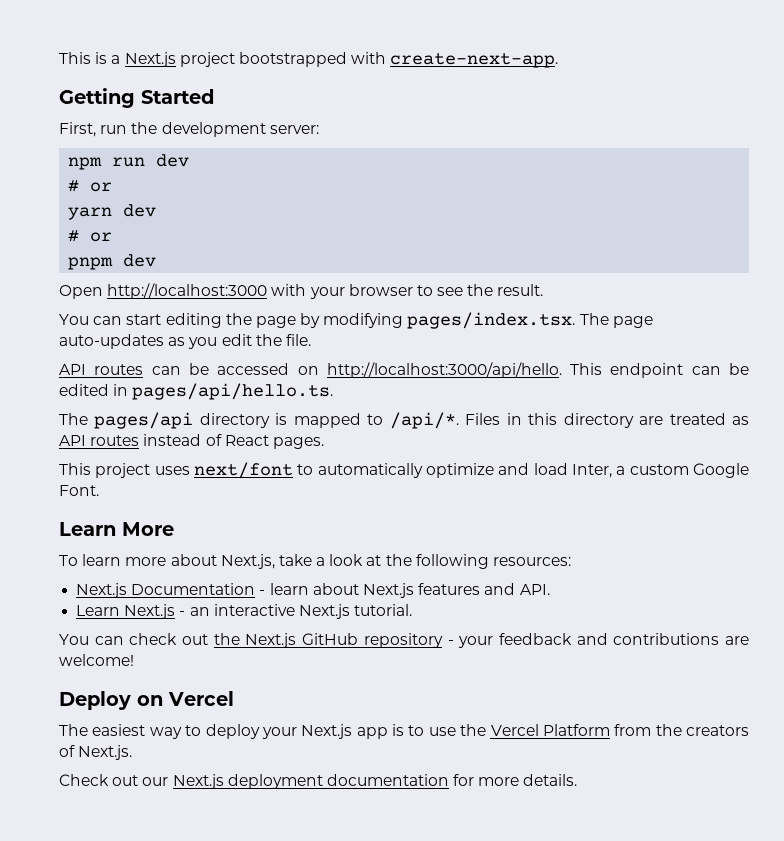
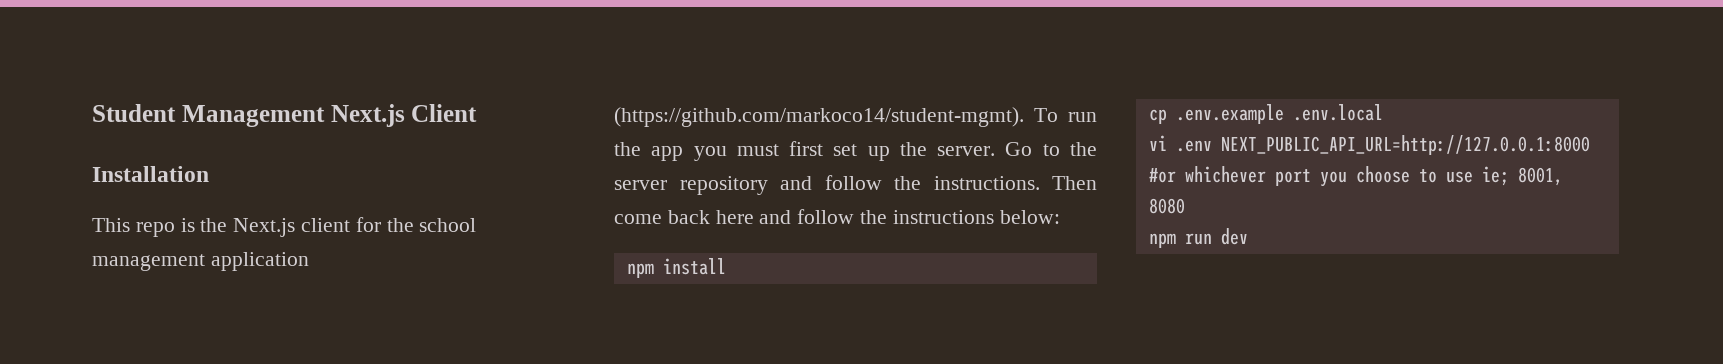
[59,52,559,68] [59,88,215,108] [59,122,319,137] [68,154,190,170] [68,180,113,192] [68,204,157,220] [68,230,113,242] [68,254,157,270] [59,283,544,299] [59,312,653,329] [59,334,311,349] [59,362,749,378] [59,383,334,400] [59,412,749,429] [59,434,324,449] [59,462,750,479] [59,485,99,496] [59,522,174,536] [59,554,572,569] [76,583,550,598] [76,604,413,619] [59,633,750,648] [59,654,134,666] [59,691,234,710] [59,724,749,739] [59,745,133,760] [59,774,578,789] This is a Next.js project bootstrapped with create-next-app. // Getting Started // First, run the development server: // npm run dev // # or // yarn dev // # or // pnpm dev // Open http://localhost:3000 with your browser to see the result. // You can start editing the page by modifying pages/index.tsx. The page auto-updates as you edit the file. // API routes can be accessed on http://localhost:3000/api/hello. This endpoint can be edited in pages/api/hello.ts. // The pages/api directory is mapped to /api/*. Files in this directory are treated as API routes instead of React pages. // This project uses next/font to automatically optimize and load Inter, a custom Google Font. // Learn More // To learn more about Next.js, take a look at the following resources: // Next.js Documentation - learn about Next.js features and API. // Learn Next.js - an interactive Next.js tutorial. // You can check out the Next.js GitHub repository - your feedback and contributions are welcome! // Deploy on Vercel // The easiest way to deploy your Next.js app is to use the Vercel Platform from the creators of Next.js. // Check out our Next.js deployment documentation for more details. -> [92,104,478,127] [92,166,209,182] [92,217,477,237] [92,252,309,271] [614,107,1097,127] [614,141,1097,161] [614,175,1097,195] [614,209,1060,224] [626,258,726,278] [1148,104,1383,124] [1148,135,1590,155] [1148,166,1563,187] [1148,198,1185,214] [1148,228,1248,248] Student Management Next.js Client // Installation // This repo is the Next.js client for the school management application (https://github.com/markoco14/student-mgmt). To run the app you must first set up the server. Go to the server repository and follow the instructions. Then come back here and follow the instructions below: // npm install // cp .env.example .env.local // vi .env NEXT_PUBLIC_API_URL=http://127.0.0.1:8000 #or whichever port you choose to use ie; 8001, 8080 // npm run dev

